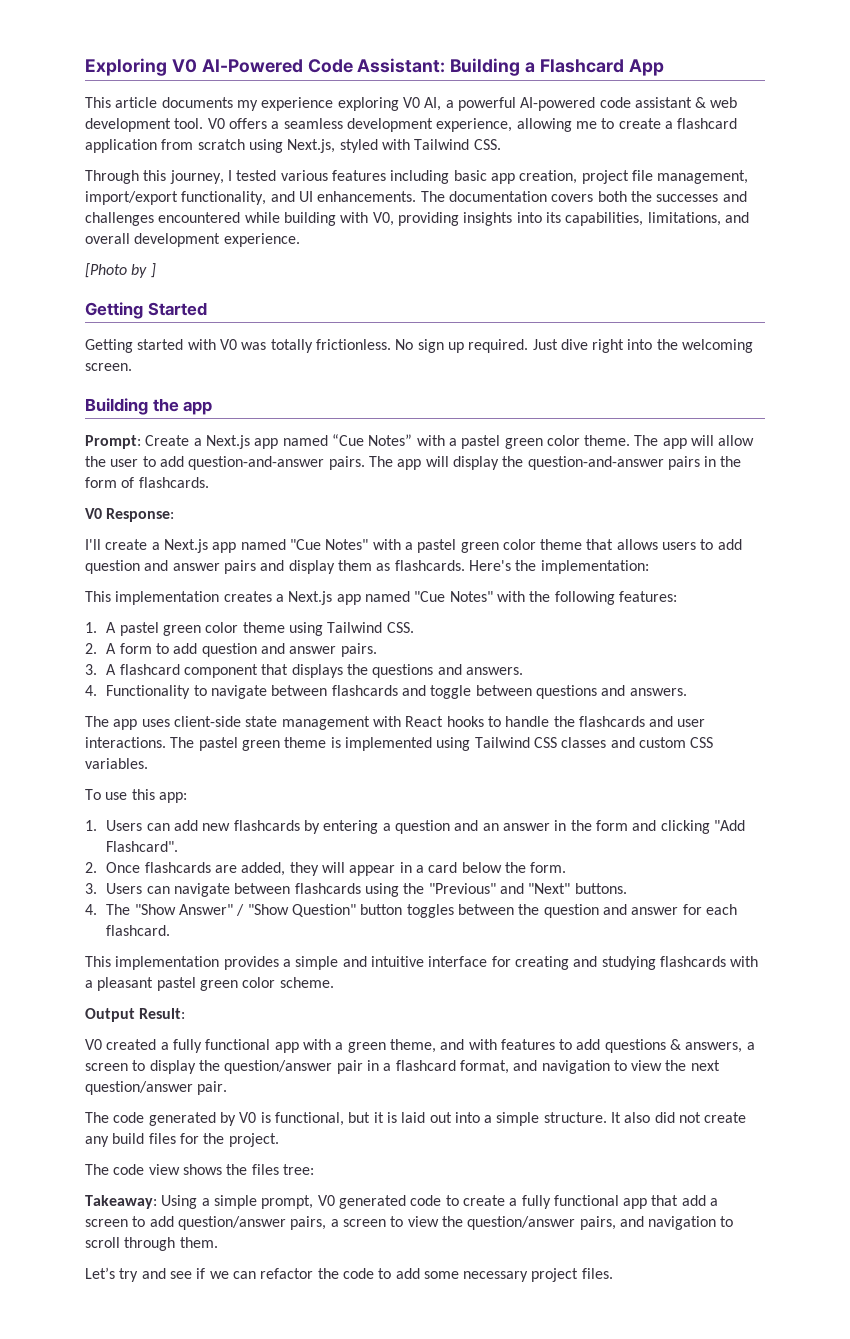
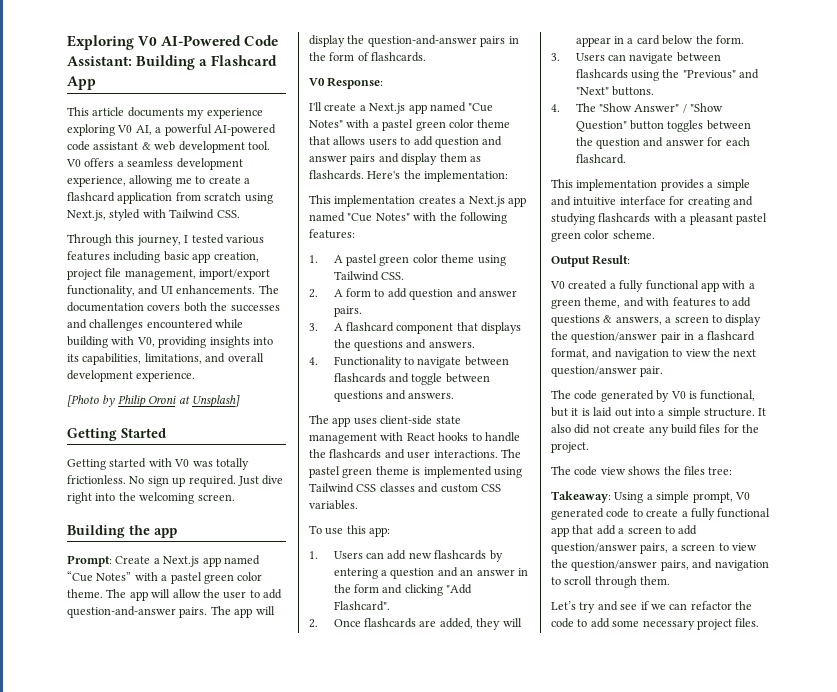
[150,263,156,278] ] -> [117,395,240,408] Philip Oroni at Unsplash]

